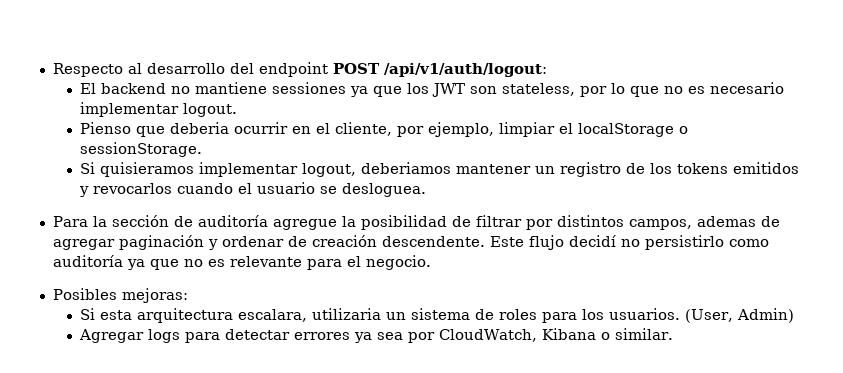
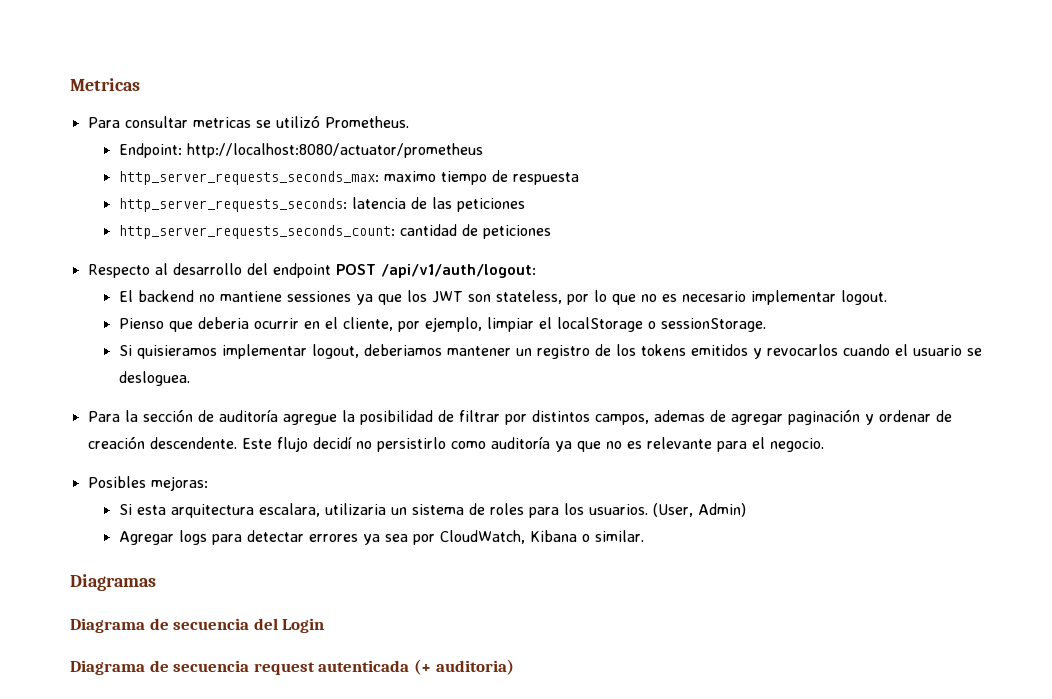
(52, 70) none -> [70,78,140,91] [87,115,409,128] [118,143,483,158] [118,170,579,185] [118,197,525,212] [118,224,551,239] Metricas // Para consultar metricas se utilizó Prometheus. // Endpoint: http://localhost:8080/actuator/prometheus // http_server_requests_seconds_max: maximo tiempo de respuesta // http_server_requests_seconds: latencia de las peticiones // http_server_requests_seconds_count: cantidad de peticiones //
(674, 334) none -> [70,574,156,591] [70,618,325,633] [70,659,514,675] // Diagramas // Diagrama de secuencia del Login // Diagrama de secuencia request autenticada (+ auditoria)

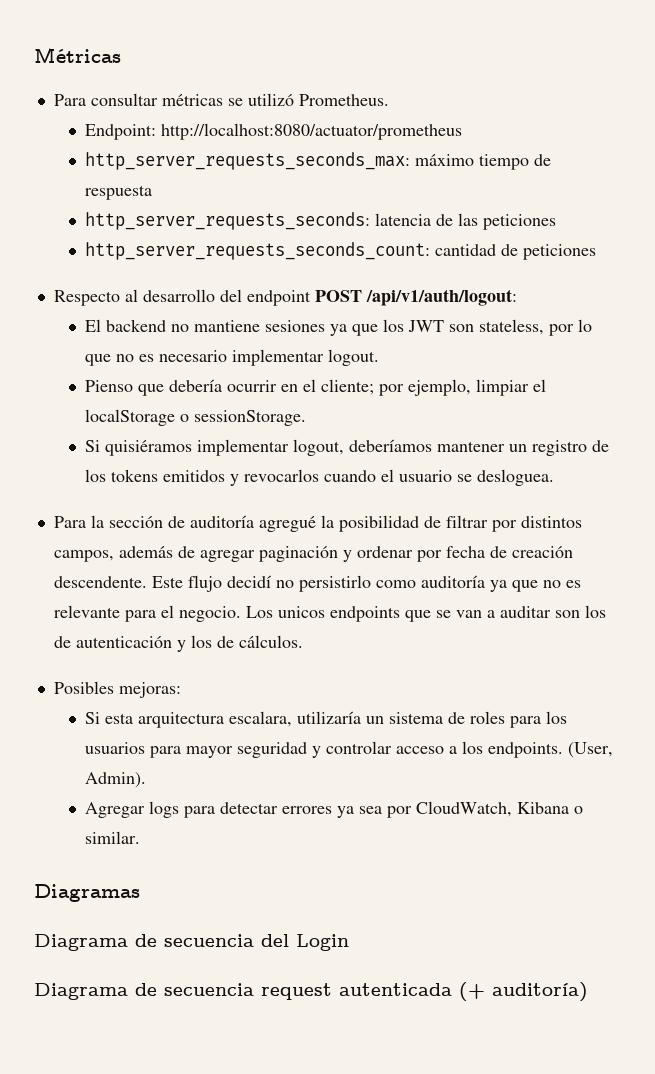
[70,78,140,91] Metricas -> [34,47,121,63] Métricas
[192,117,251,128] metricas -> [161,94,223,106] métricas
[383,171,436,182] maximo -> [414,154,474,166] máximo
[286,291,351,302] sessiones -> [264,320,325,332] sesiones
[197,317,249,329] deberia -> [168,379,222,392] debería
[342,317,393,331] cliente, -> [320,379,374,395] cliente;
[136,345,217,359] quisieramos -> [104,440,192,456] quisiéramos
[363,344,442,356] deberiamos -> [348,439,432,452] deberíamos
[282,414,337,425] agregue -> [258,516,316,532] agregué
[653,410,705,422] ademas -> [118,546,173,558] además
(931, 416) none -> [416,546,485,562] por fecha
(824, 445) none -> [245,605,606,622] [53,635,303,652] Los unicos endpoints que se van a auditar son los de autenticación y los de cálculos.
[324,503,386,515] utilizaria -> [296,711,361,724] utilizaría
[588,503,746,517] usuarios. (User, Admin) -> [84,741,613,758] [84,772,146,788] usuarios para mayor seguridad y controlar acceso a los endpoints. (User, Admin).
[435,659,514,675] auditoria) -> [492,982,588,1002] auditoría)

